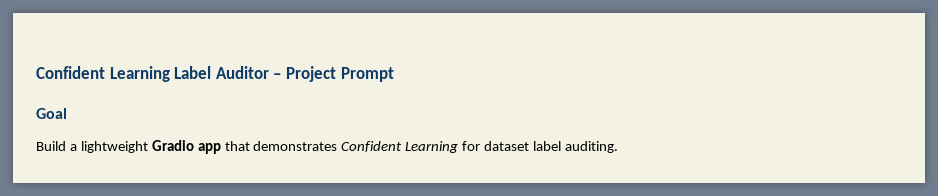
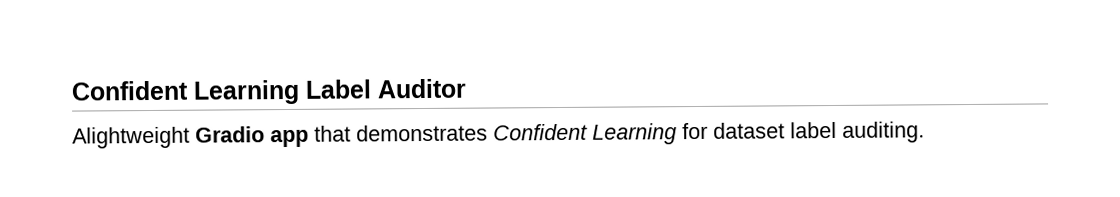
[273,66,394,82] [36,108,67,119] [36,141,148,153] – Project Prompt // Goal // Build a lightweight -> [72,126,190,149] // Alightweight

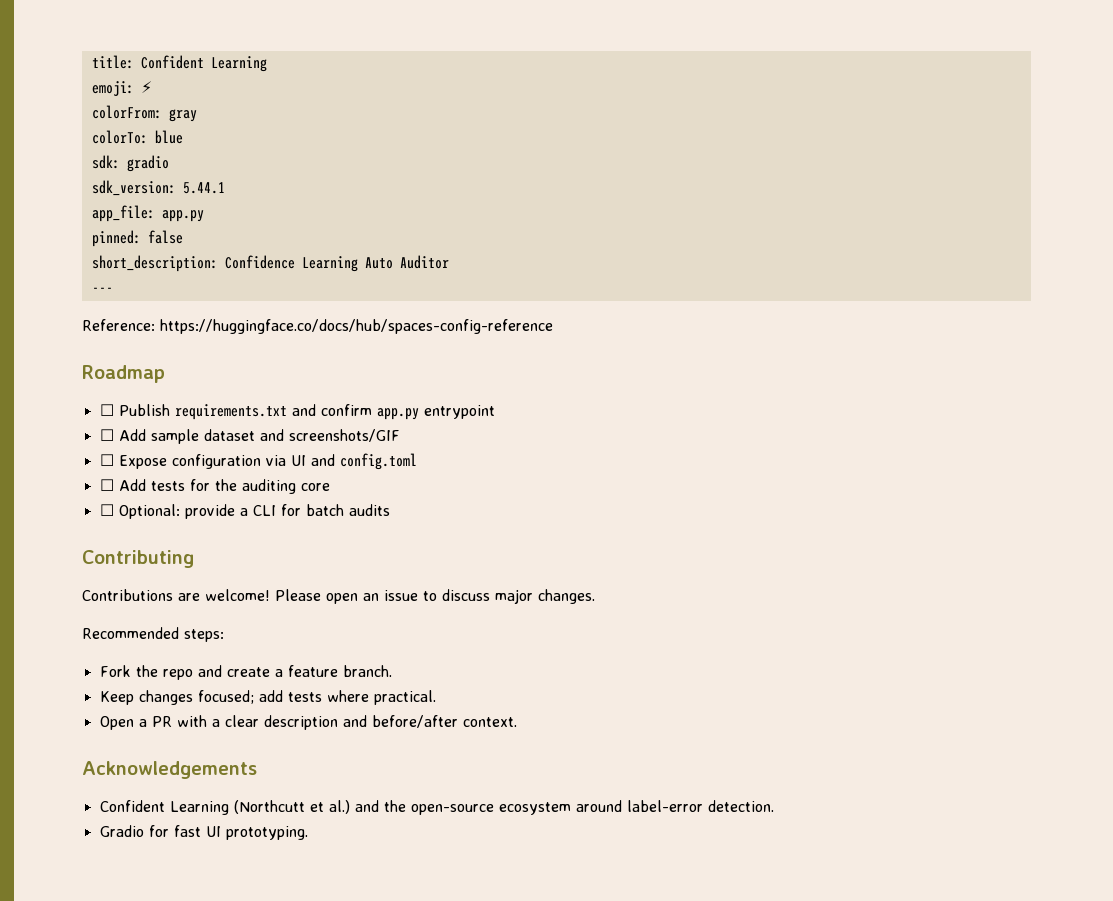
[71,78,466,105] [72,121,925,149] Confident Learning Label Auditor // Alightweight Gradio app that demonstrates Confident Learning for dataset label auditing. -> [91,55,267,72] [91,81,152,96] [91,105,197,122] [91,130,183,144] [91,155,169,172] [91,180,225,196] [91,205,204,222] [91,230,183,247] [91,255,449,272] [91,287,113,293] [82,319,553,334] [82,365,165,383] [99,404,495,420] [99,429,400,444] [99,453,417,470] [99,479,330,494] [99,504,390,519] [82,550,194,568] [82,589,595,604] [82,627,224,642] [99,665,392,680] [99,690,436,705] [99,715,517,730] [82,761,257,779] [99,800,774,815] [99,825,308,840] title: Confident Learning // emoji: ⚡ // colorFrom: gray // colorTo: blue // sdk: gradio // sdk_version: 5.44.1 // app_file: app.py // pinned: false // short_description: Confidence Learning Auto Auditor // --- // Reference: https://huggingface.co/docs/hub/spaces-config-reference // Roadmap // ☐ Publish requirements.txt and confirm app.py entrypoint // ☐ Add sample dataset and screenshots/GIF // ☐ Expose configuration via UI and config.toml // ☐ Add tests for the auditing core // ☐ Optional: provide a CLI for batch audits // Contributing // Contributions are welcome! Please open an issue to discuss major changes. // Recommended steps: // Fork the repo and create a feature branch. // Keep changes focused; add tests where practical. // Open a PR with a clear description and before/after context. // Acknowledgements // Confident Learning (Northcutt et al.) and the open-source ecosystem around label-error detection. // Gradio for fast UI prototyping.

